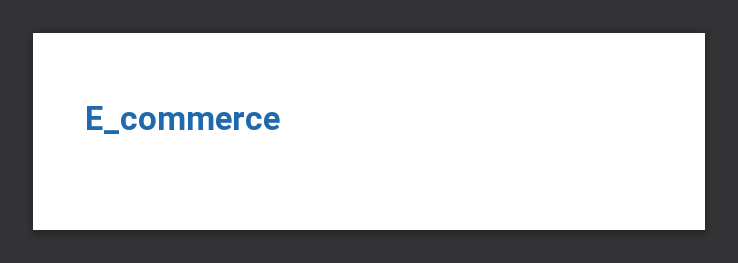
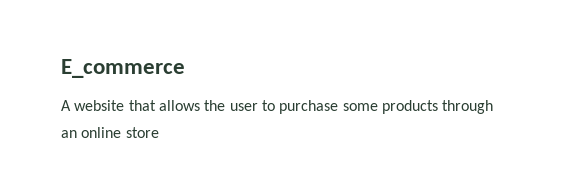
(280, 120) none -> [61,100,494,114] [61,127,159,138] // A website that allows the user to purchase some products through an online store

